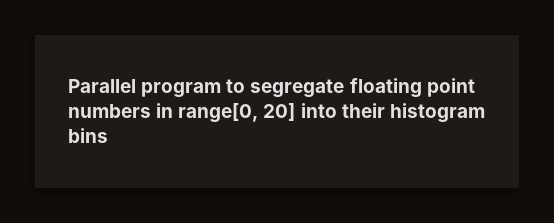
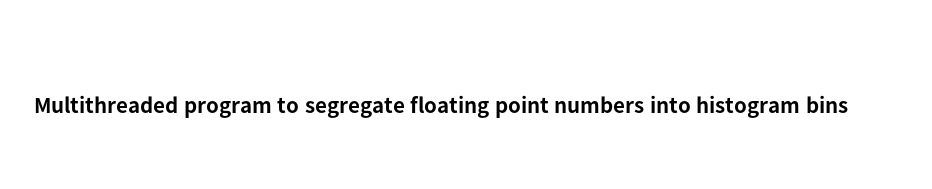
[68,79,136,93] Parallel -> [34,95,178,113] Multithreaded
[156,103,385,123] in range[0, 20] into their -> [649,95,691,113] into

